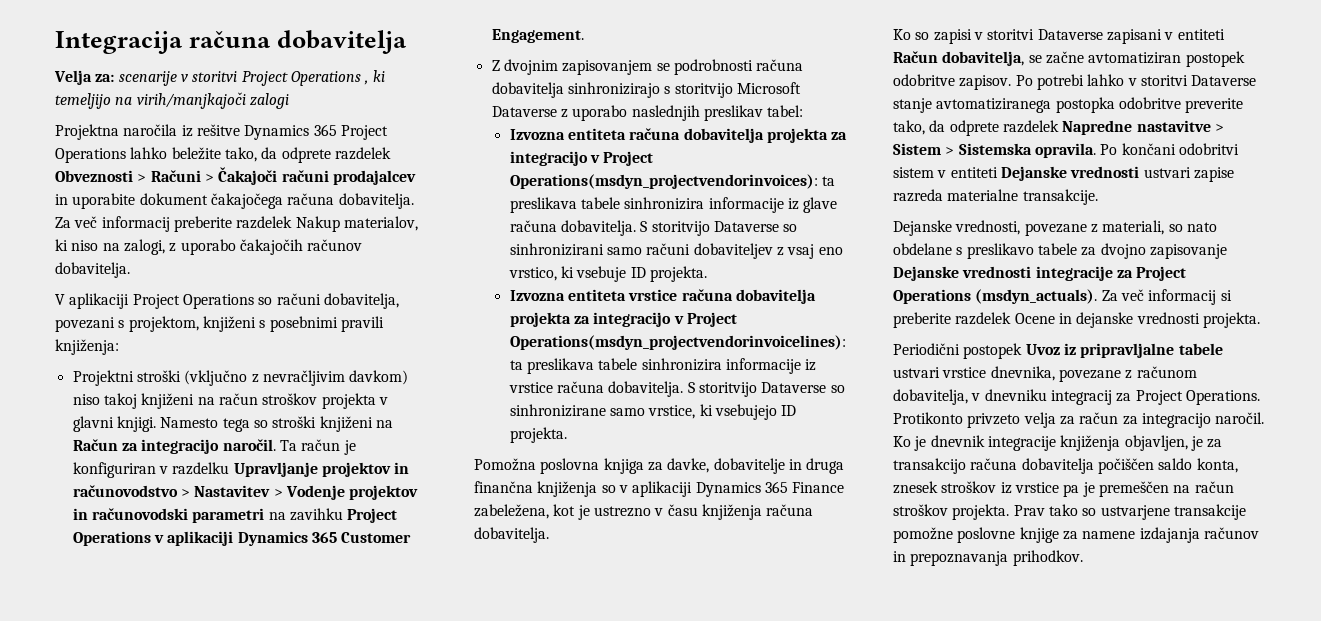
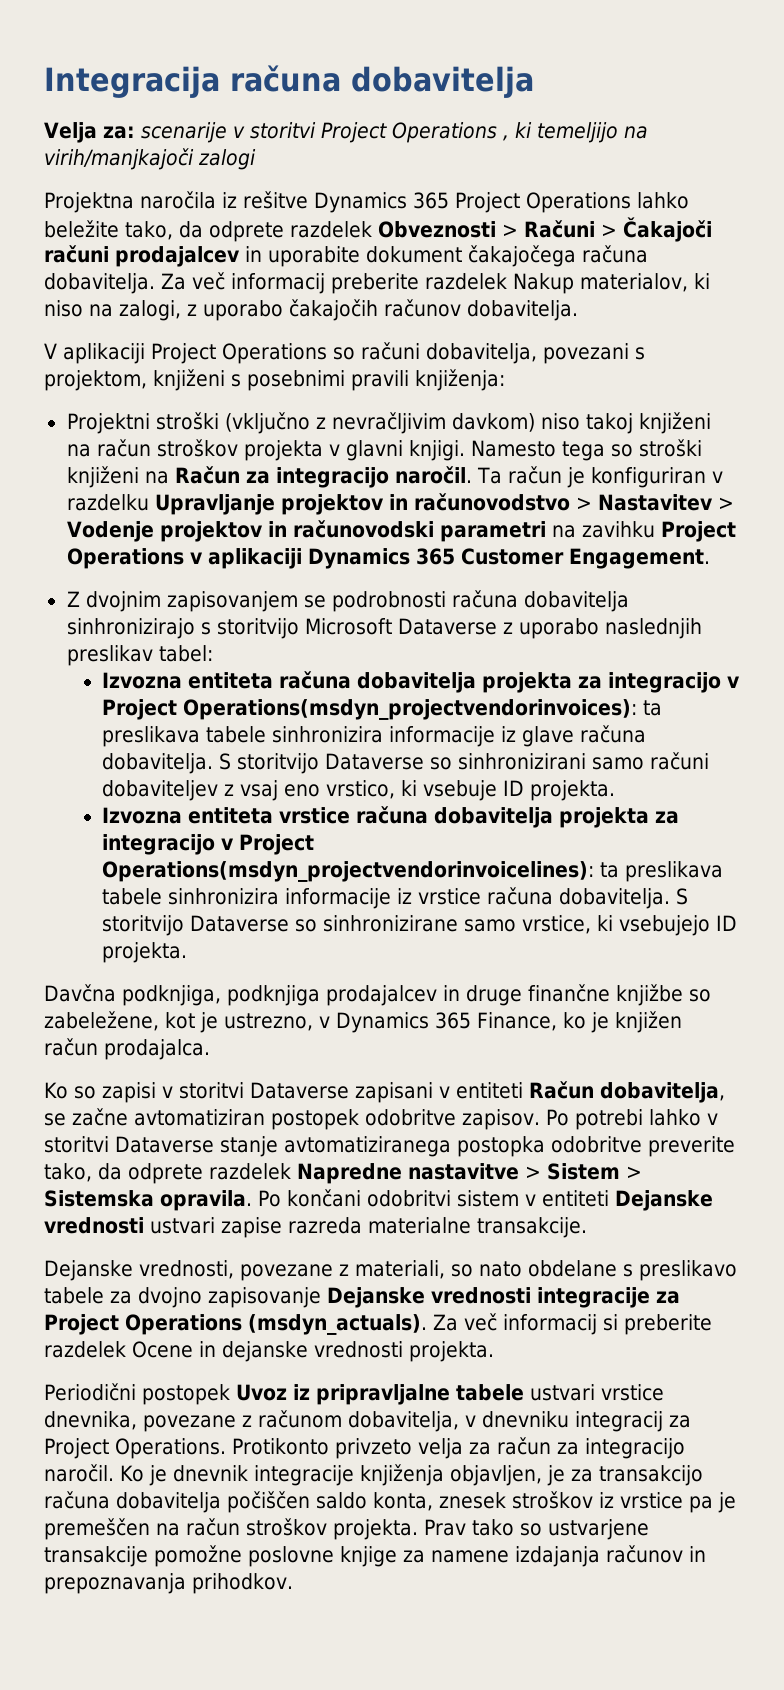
[474,458,845,474] [474,481,845,497] [474,504,814,520] [474,527,549,543] Pomožna poslovna knjiga za davke, dobavitelje in druga finančna knjiženja so v aplikaciji Dynamics 365 Finance zabeležena, kot je ustrezno v času knjiženja računa dobavitelja. -> [44,984,711,1006] [44,1011,682,1033] [44,1038,210,1060] Davčna podknjiga, podknjiga prodajalcev in druge finančne knjižbe so zabeležene, kot je ustrezno, v Dynamics 365 Finance, ko je knjižen račun prodajalca.

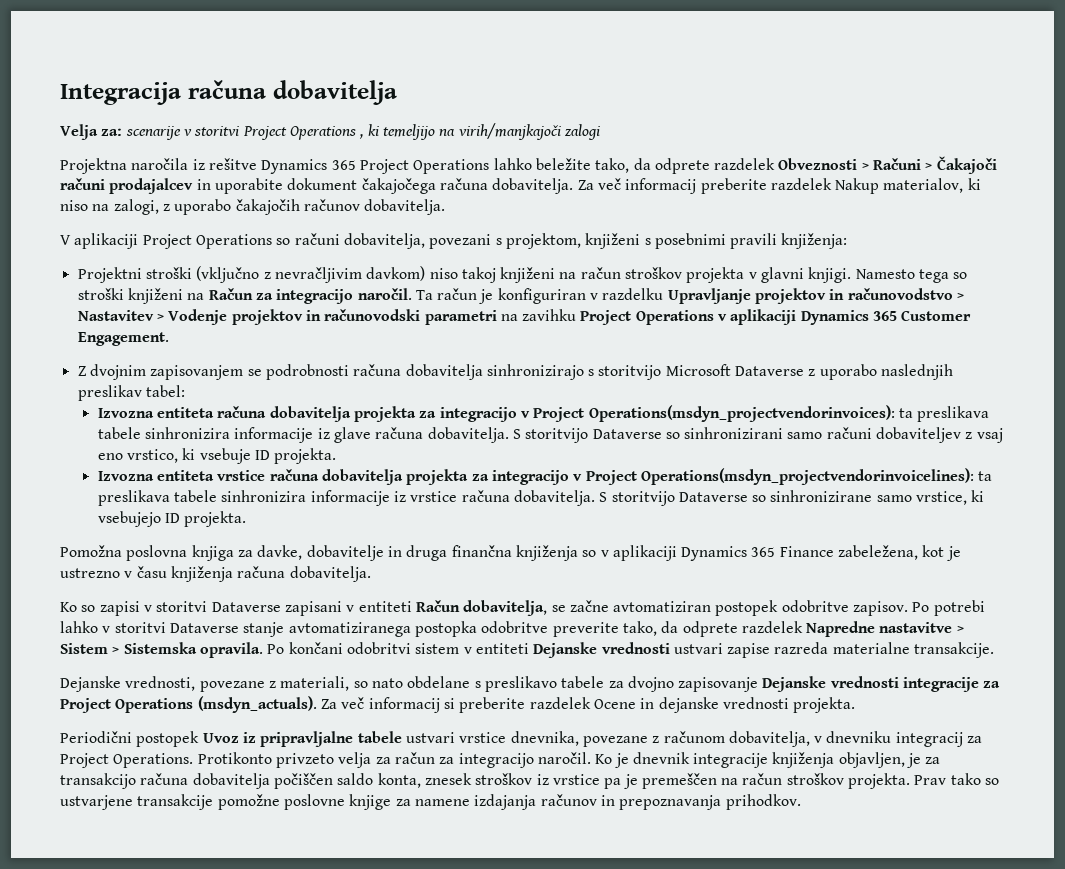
[44,984,711,1006] [44,1011,682,1033] [44,1038,210,1060] Davčna podknjiga, podknjiga prodajalcev in druge finančne knjižbe so zabeležene, kot je ustrezno, v Dynamics 365 Finance, ko je knjižen račun prodajalca. -> [60,545,961,561] [60,566,371,582] Pomožna poslovna knjiga za davke, dobavitelje in druga finančna knjiženja so v aplikaciji Dynamics 365 Finance zabeležena, kot je ustrezno v času knjiženja računa dobavitelja.

